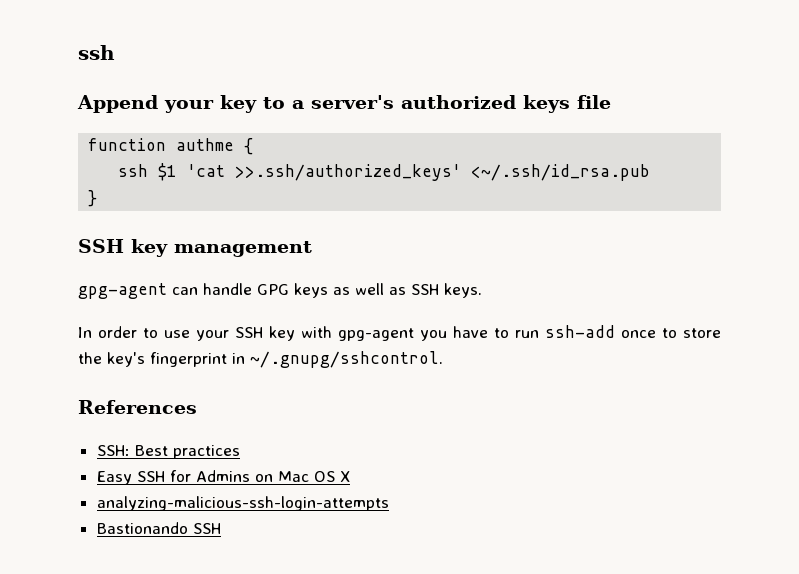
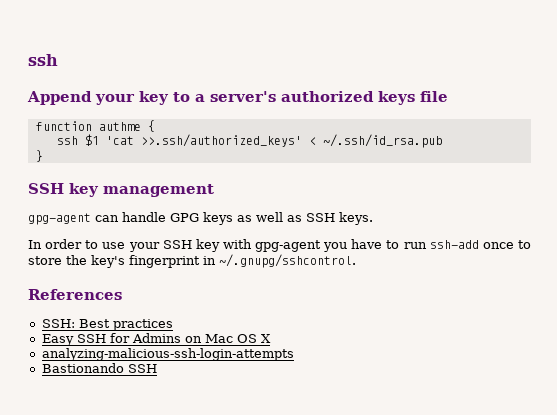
[471,164,651,181] <~/.ssh/id_rsa.pub -> [308,134,442,148] < ~/.ssh/id_rsa.pub

